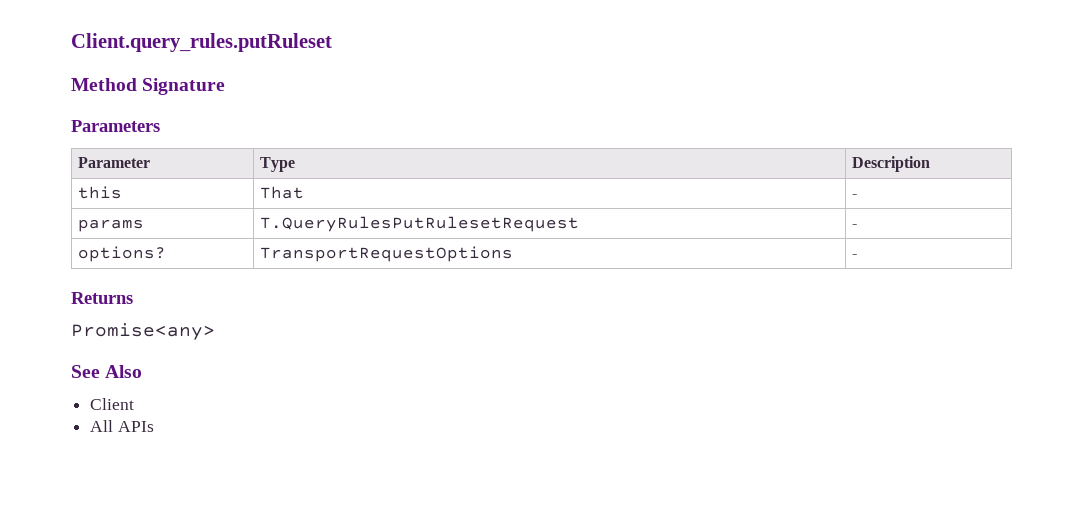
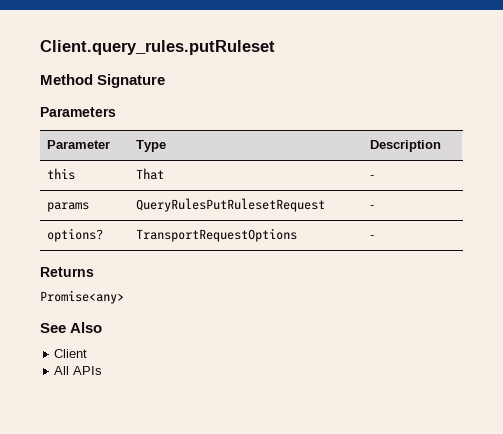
[260,216,580,232] T.QueryRulesPutRulesetRequest -> [136,198,326,212] QueryRulesPutRulesetRequest

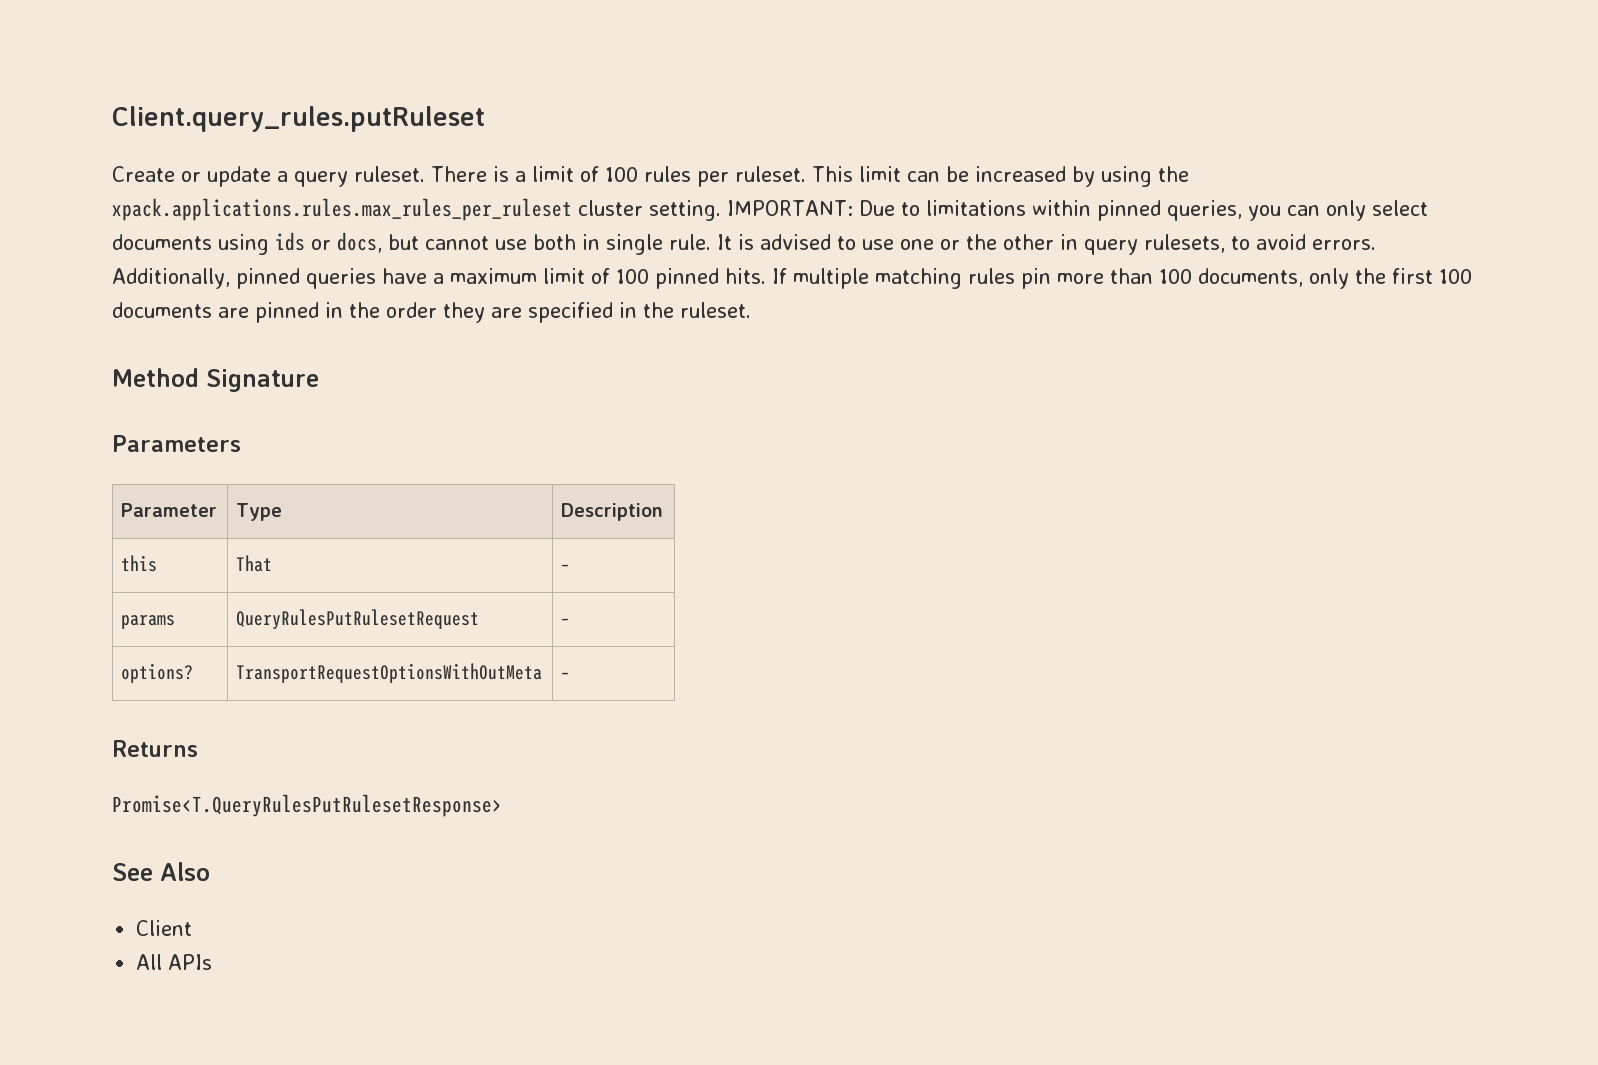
(275, 47) none -> [112,166,1189,187] [112,198,1428,221] [112,232,1376,255] [112,268,1472,289] [112,302,751,323] // Create or update a query ruleset. There is a limit of 100 rules per ruleset. This limit can be increased by using the xpack.applications.rules.max_rules_per_ruleset cluster setting. IMPORTANT: Due to limitations within pinned queries, you can only select documents using ids or docs, but cannot use both in single rule. It is advised to use one or the other in query rulesets, to avoid errors. Additionally, pinned queries have a maximum limit of 100 pinned hits. If multiple matching rules pin more than 100 documents, only the first 100 documents are pinned in the order they are specified in the ruleset.
[136,228,298,242] TransportRequestOptions -> [236,663,543,683] TransportRequestOptionsWithOutMeta
[40,290,124,304] Promise<any> -> [112,794,502,817] Promise<T.QueryRulesPutRulesetResponse>

